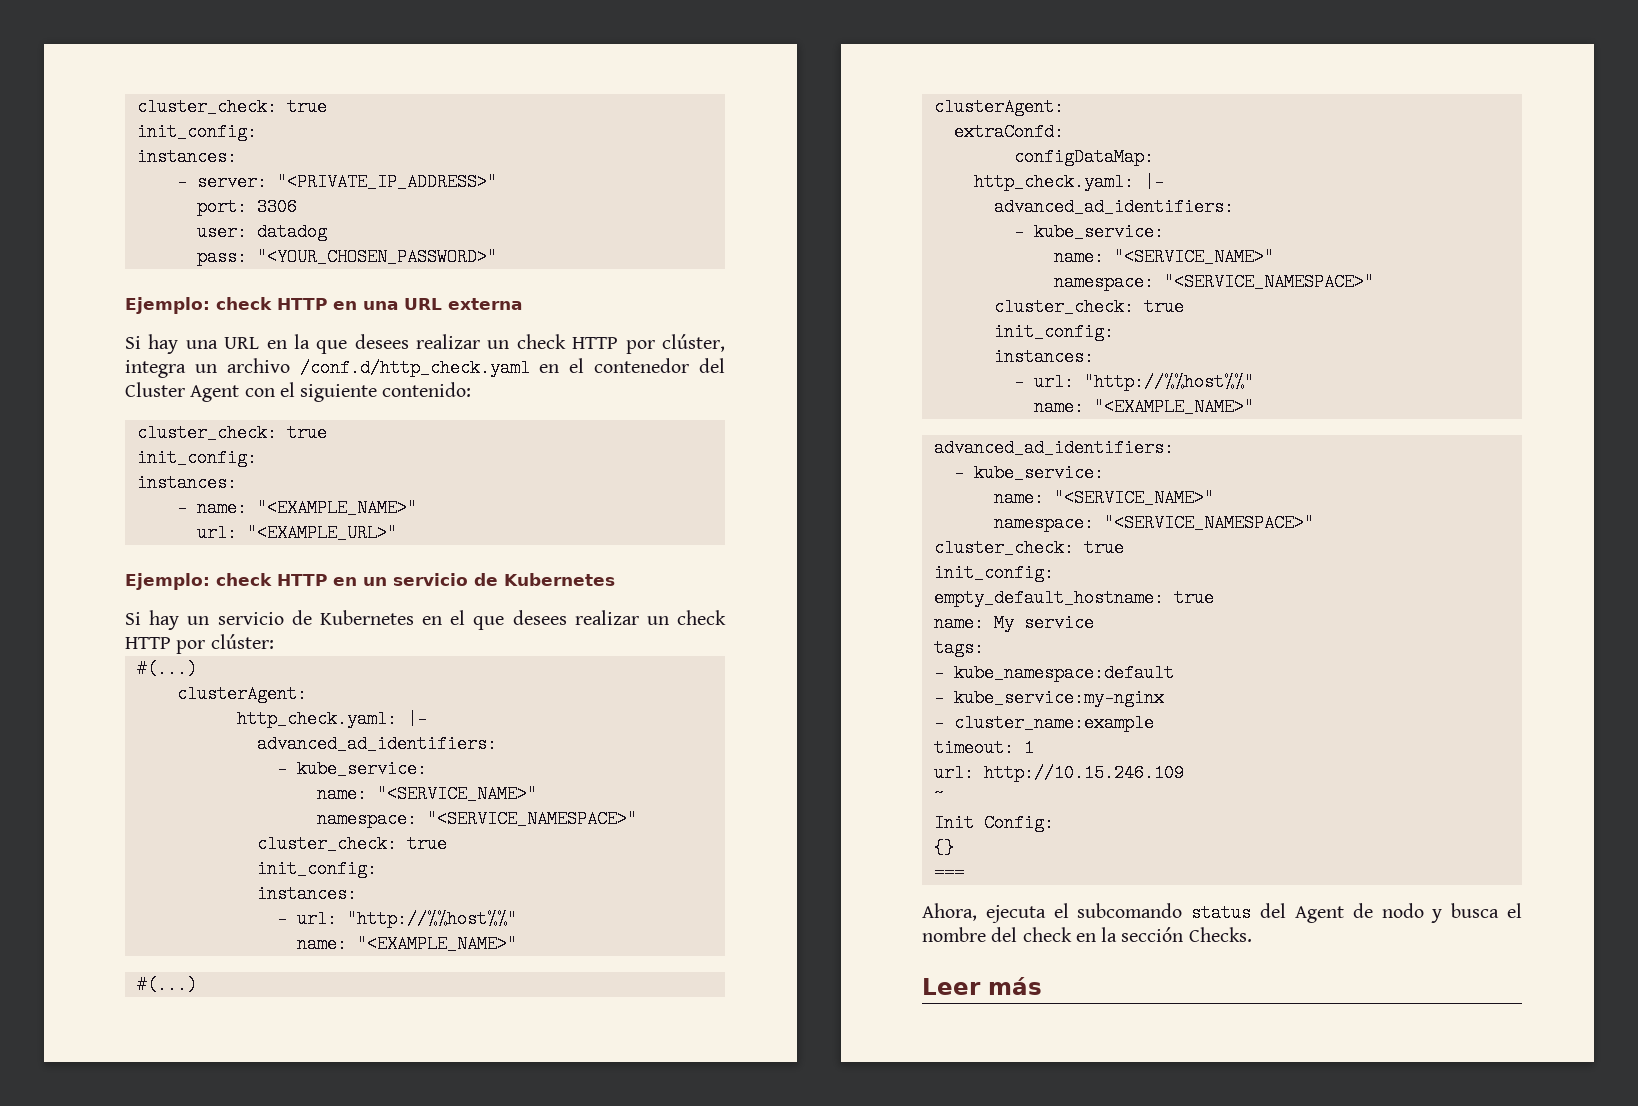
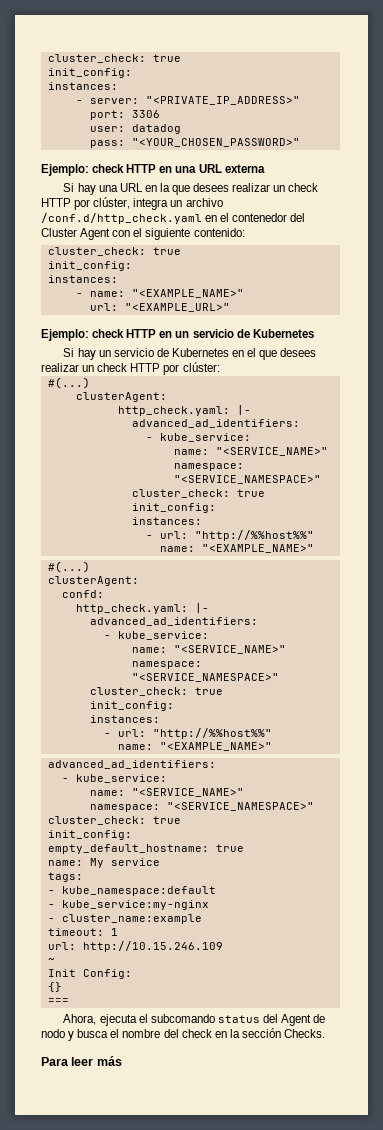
[953,123,1064,141] [1013,148,1154,166] extraConfd: // configDataMap: -> [61,590,104,598] confd:
[922,978,981,995] Leer -> [41,1057,94,1066] Para leer

